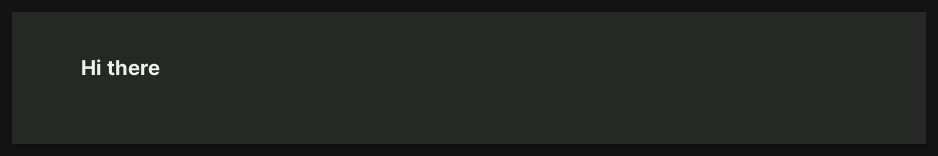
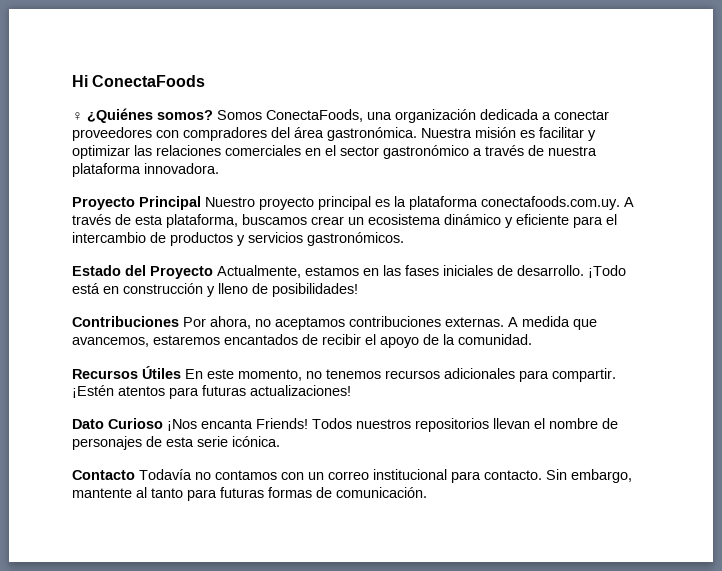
[106,60,160,76] there -> [92,75,206,87] [72,108,609,123] [72,127,596,141] [72,145,597,159] [72,163,219,177] [72,196,634,210] [72,214,617,228] [72,232,404,246] [72,265,626,279] [72,283,358,297] [72,316,597,330] [72,334,532,348] [72,366,616,382] [72,385,351,399] [72,418,618,432] [72,436,280,450] [72,469,632,483] [72,487,427,501] ConectaFoods // ♀ ¿Quiénes somos? Somos ConectaFoods, una organización dedicada a conectar proveedores con compradores del área gastronómica. Nuestra misión es facilitar y optimizar las relaciones comerciales en el sector gastronómico a través de nuestra plataforma innovadora. // Proyecto Principal Nuestro proyecto principal es la plataforma conectafoods.com.uy. A través de esta plataforma, buscamos crear un ecosistema dinámico y eficiente para el intercambio de productos y servicios gastronómicos. // Estado del Proyecto Actualmente, estamos en las fases iniciales de desarrollo. ¡Todo está en construcción y lleno de posibilidades! // Contribuciones Por ahora, no aceptamos contribuciones externas. A medida que avancemos, estaremos encantados de recibir el apoyo de la comunidad. // Recursos Útiles En este momento, no tenemos recursos adicionales para compartir. ¡Estén atentos para futuras actualizaciones! // Dato Curioso ¡Nos encanta Friends! Todos nuestros repositorios llevan el nombre de personajes de esta serie icónica. // Contacto Todavía no contamos con un correo institucional para contacto. Sin embargo, mantente al tanto para futuras formas de comunicación.

